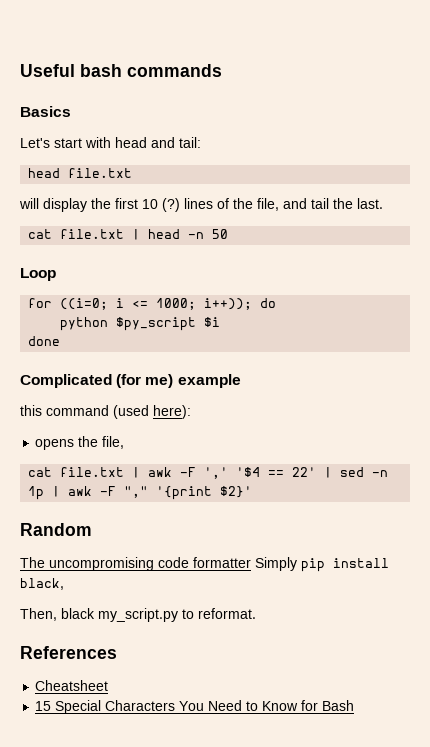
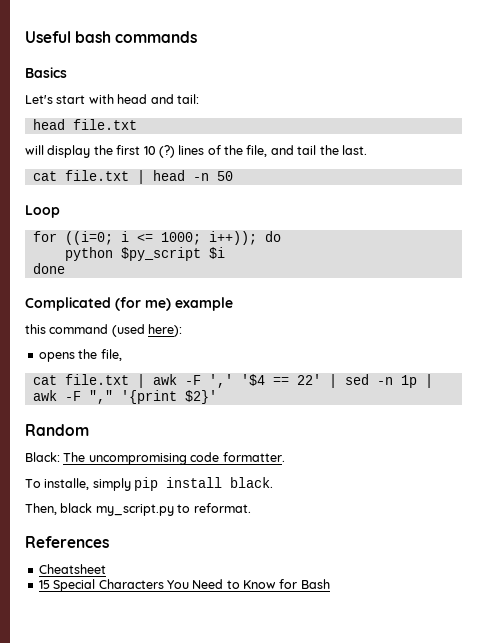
(92, 529) none -> [25,452,60,462] Black:
[193,557,297,571] formatter Simply -> [222,452,285,462] [25,478,131,491] formatter. // To installe, simply
[20,578,64,590] black, -> [230,477,274,488] black.

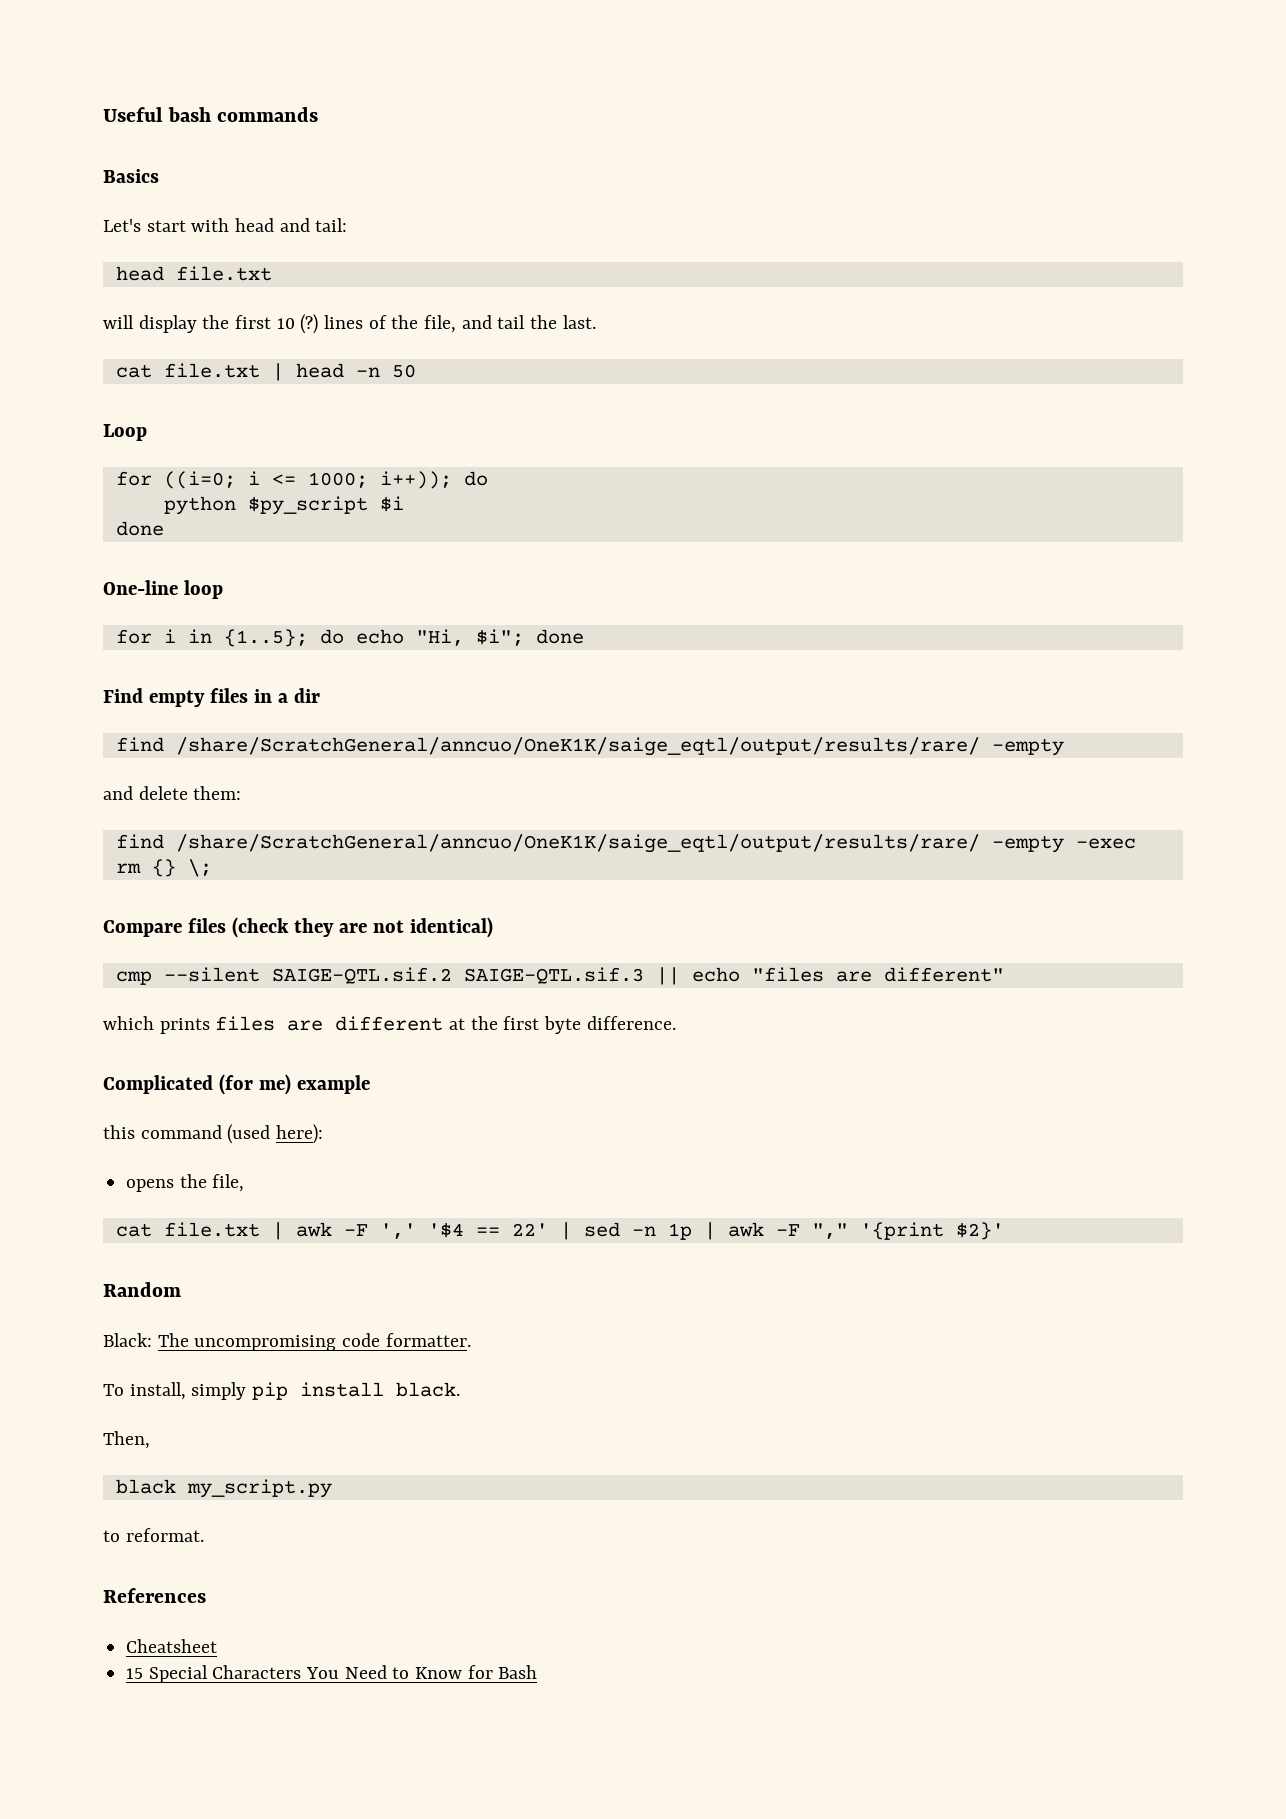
(65, 268) none -> [103,580,223,599] [115,629,584,647] [103,688,320,707] [115,737,1064,756] [103,786,242,800] [115,834,1136,853] [115,859,212,877] [103,917,493,938] [115,967,1004,985] [103,1016,676,1034] // One-line loop // for i in {1..5}; do echo "Hi, $i"; done // Find empty files in a dir // find /share/ScratchGeneral/anncuo/OneK1K/saige_eqtl/output/results/rare/ -empty // and delete them: // find /share/ScratchGeneral/anncuo/OneK1K/saige_eqtl/output/results/rare/ -empty -exec rm {} \; // Compare files (check they are not identical) // cmp --silent SAIGE-QTL.sif.2 SAIGE-QTL.sif.3 || echo "files are different" // which prints files are different at the first byte difference.
[44,478,90,490] installe, -> [129,1382,186,1400] install,
(57, 509) none -> (150, 1440) //
(174, 510) none -> (332, 1488) //

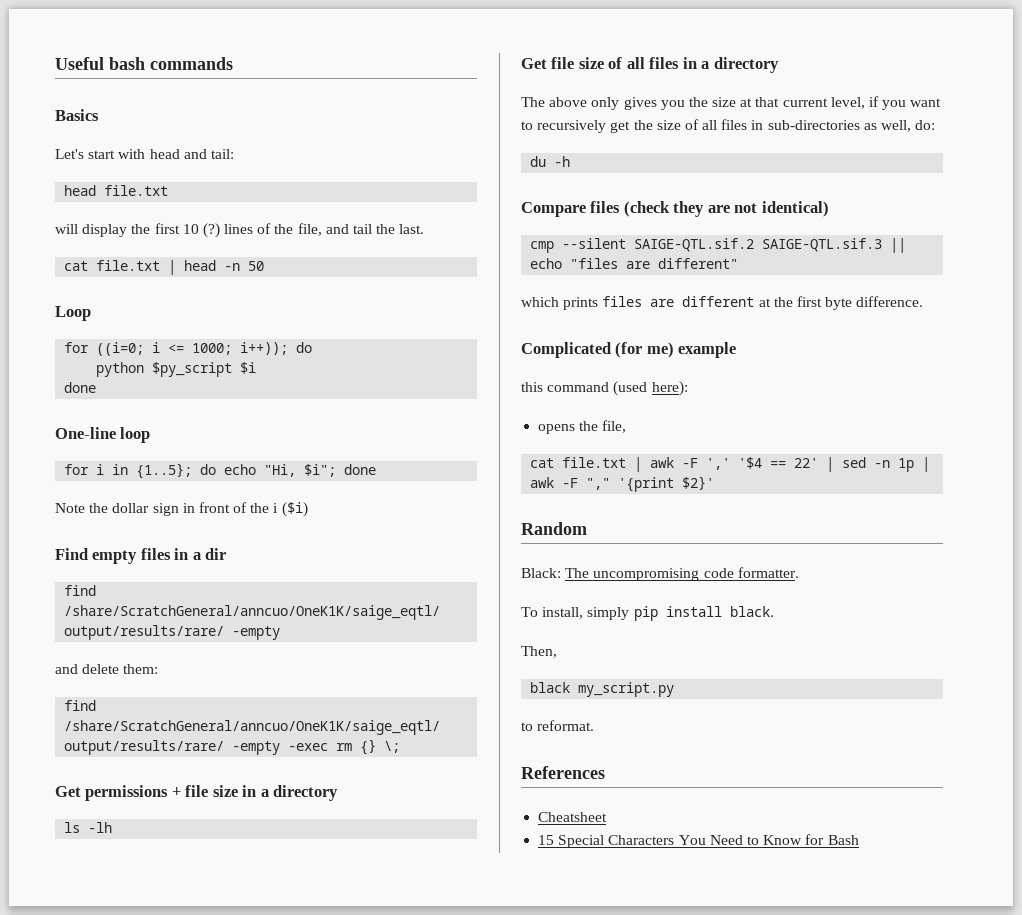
(584, 636) none -> [55,502,308,517] // Note the dollar sign in front of the i ($i)
(212, 868) none -> [55,785,339,801] [64,822,113,833] [521,57,779,73] [521,96,942,110] [521,119,936,133] [530,156,571,167] // Get permissions + file size in a directory // ls -lh // Get file size of all files in a directory // The above only gives you the size at that current level, if you want to recursively get the size of all files in sub-directories as well, do: // du -h

